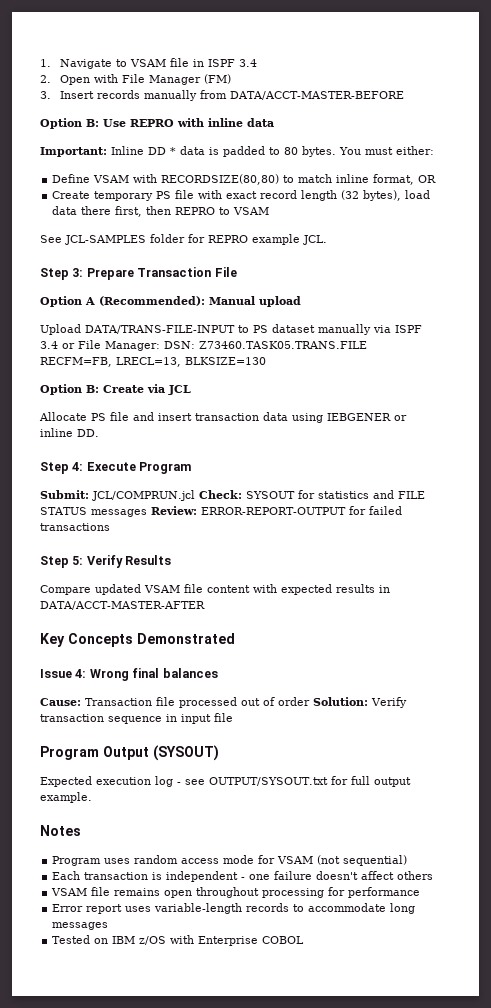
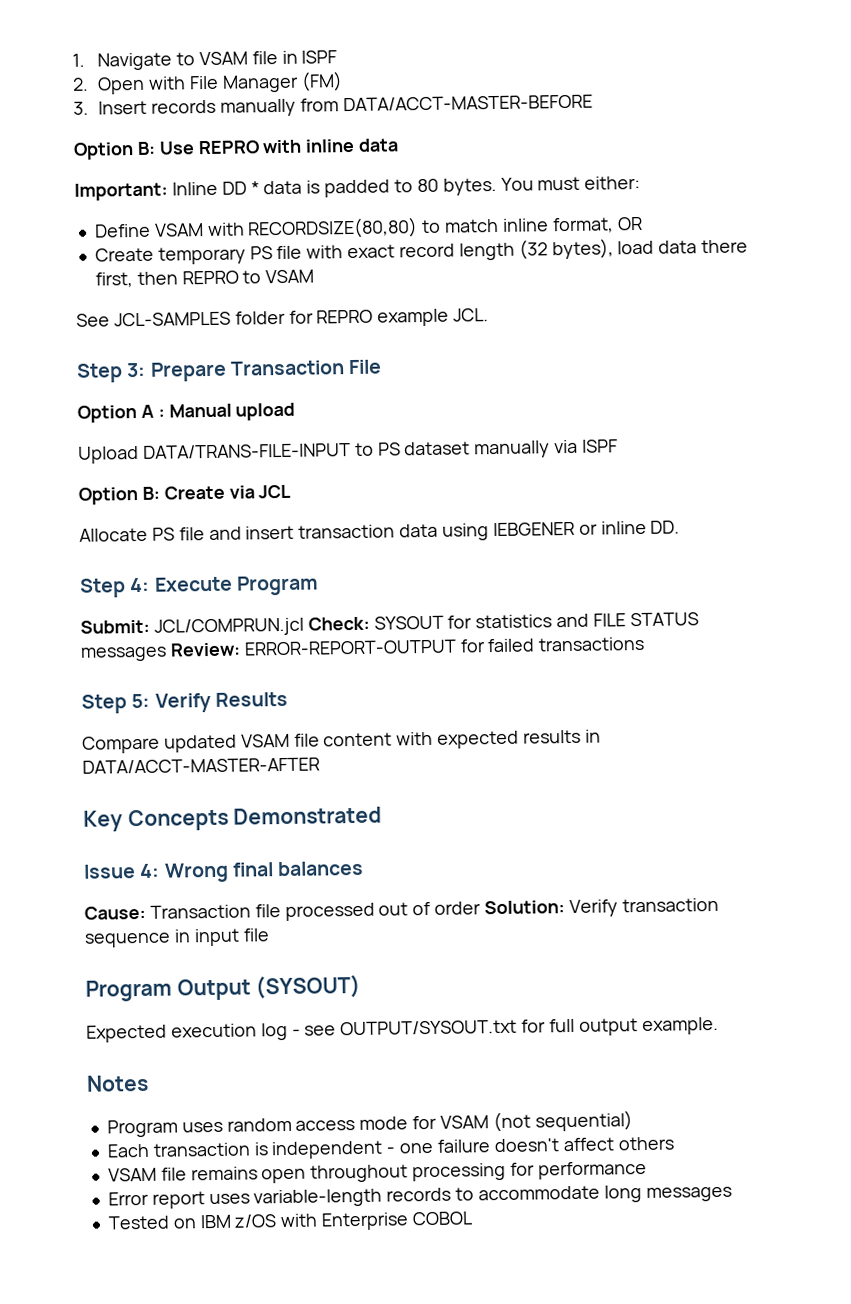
[239,59,258,67] 3.4 -> (338, 57) none
[99,296,205,306] (Recommended): -> [157,408,165,418] :
[40,340,367,351] [40,357,266,367] 3.4 or File Manager: DSN: Z73460.TASK05.TRANS.FILE RECFM=FB, LRECL=13, BLKSIZE=130 -> (619, 446) none

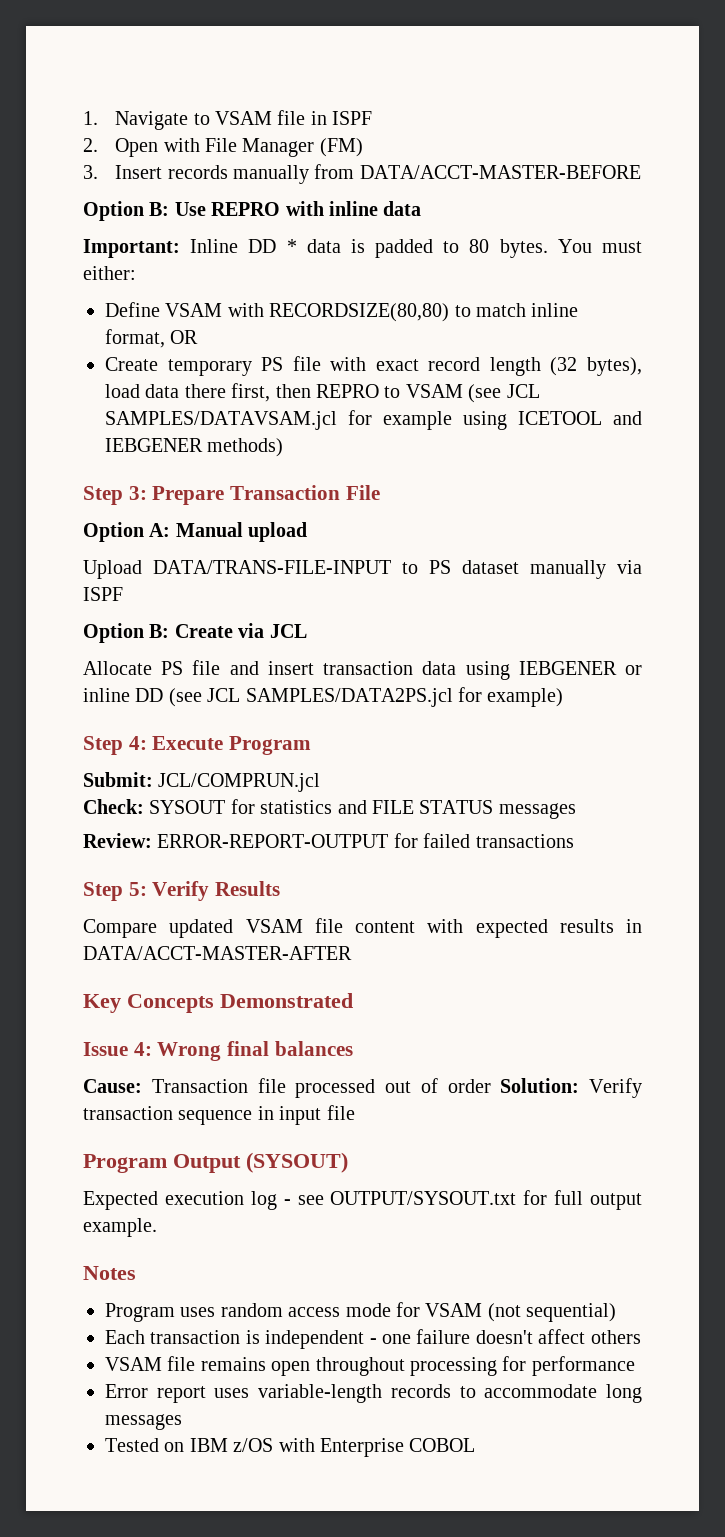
[76,308,490,327] // See JCL-SAMPLES folder for REPRO example JCL. -> [468,384,540,403] [105,410,642,430] [105,438,284,457] (see JCL SAMPLES/DATAVSAM.jcl for example using ICETOOL and IEBGENER methods)
[140,404,165,418] A : -> [149,523,171,537] A:
[650,520,681,534] DD. -> [135,687,564,707] DD (see JCL SAMPLES/DATA2PS.jcl for example)
(304, 627) none -> (321, 782) //
(167, 654) none -> (576, 811) //

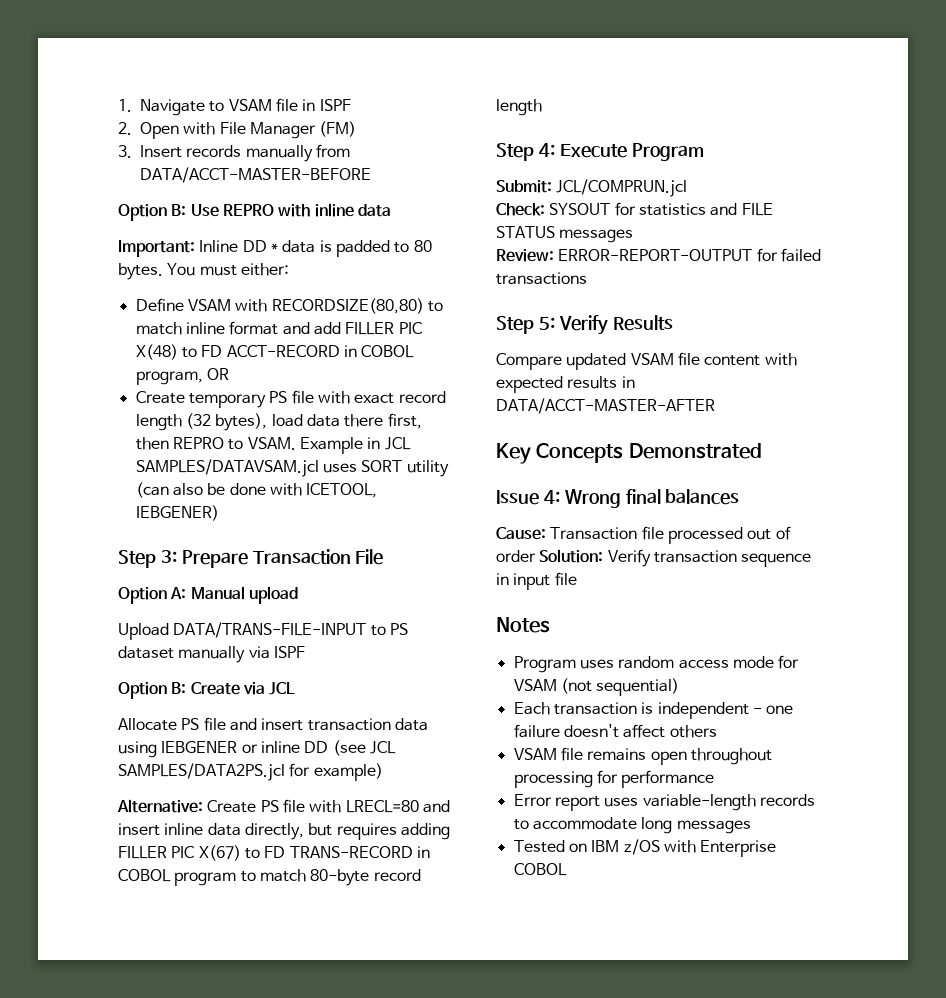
[105,329,165,348] format, -> [229,321,422,335] [135,344,415,360] [135,371,203,385] format and add FILLER PIC X(48) to FD ACCT-RECORD in COBOL program,
[405,384,540,403] [105,410,642,430] [105,438,284,457] VSAM (see JCL SAMPLES/DATAVSAM.jcl for example using ICETOOL and IEBGENER methods) -> [247,437,411,454] [135,459,449,477] [135,482,378,498] [135,505,219,521] VSAM. Example in JCL SAMPLES/DATAVSAM.jcl uses SORT utility (can also be done with ICETOOL, IEBGENER)
(564, 697) none -> [117,799,450,813] [118,823,450,840] [118,845,430,861] [118,869,421,886] [496,99,542,116] // Alternative: Create PS file with LRECL=80 and insert inline data directly, but requires adding FILLER PIC X(67) to FD TRANS-RECORD in COBOL program to match 80-byte record length
[83,1152,348,1173] [83,1190,642,1210] [83,1218,157,1237] // Program Output (SYSOUT) // Expected execution log - see OUTPUT/SYSOUT.txt for full output example. -> (577, 579) none

